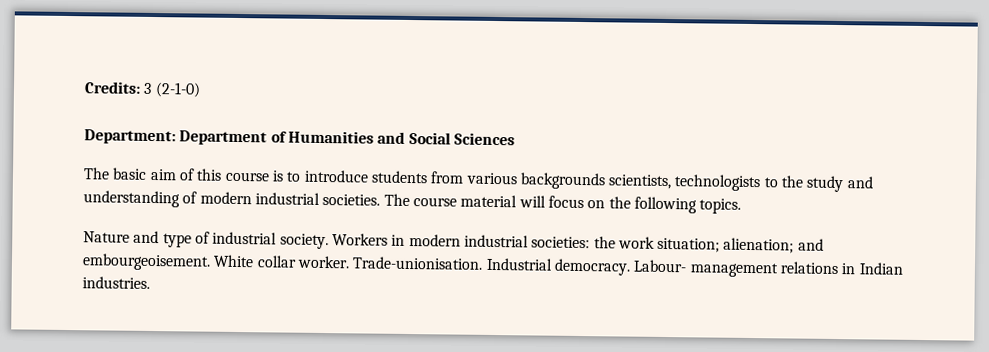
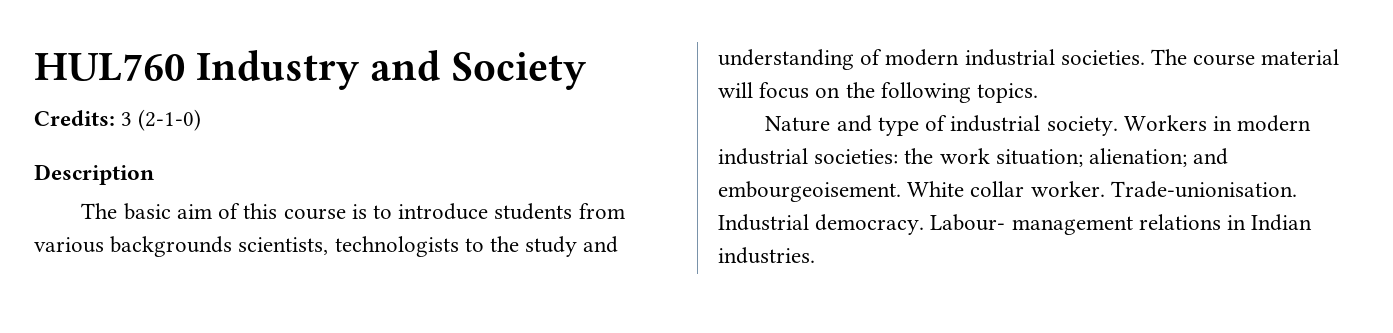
(84, 87) none -> [34,50,586,90] HUL760 Industry and Society //
[84,129,515,146] Department: Department of Humanities and Social Sciences -> [34,164,154,185] Description

